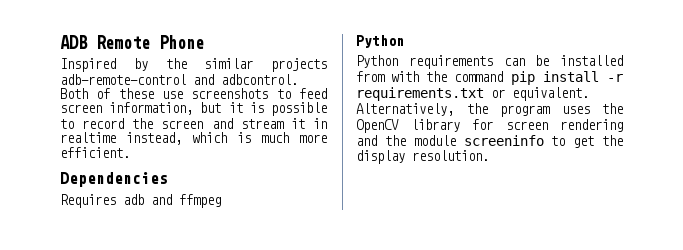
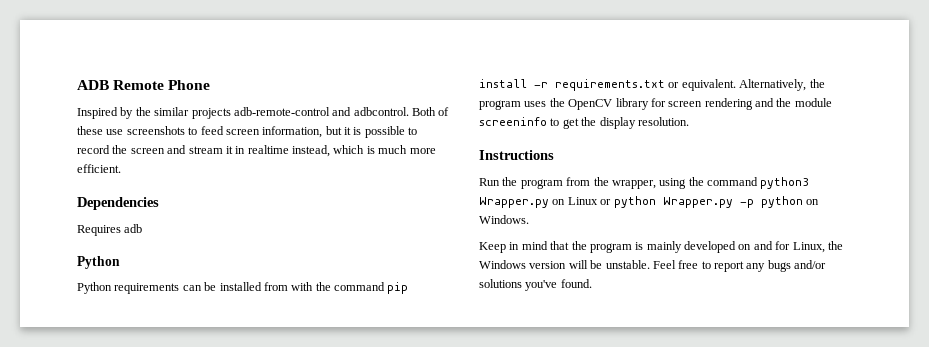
[151,194,221,208] and ffmpeg -> (143, 228) none
(489, 155) none -> [479,150,554,160] [479,177,810,189] [479,196,819,208] [479,215,529,224] [479,241,843,253] [479,260,827,272] [479,279,592,291] // Instructions // Run the program from the wrapper, using the command python3 Wrapper.py on Linux or python Wrapper.py -p python on Windows. // Keep in mind that the program is mainly developed on and for Linux, the Windows version will be unstable. Feel free to report any bugs and/or solutions you've found.

